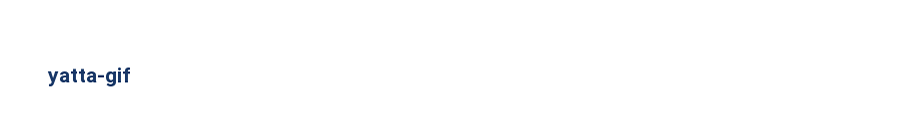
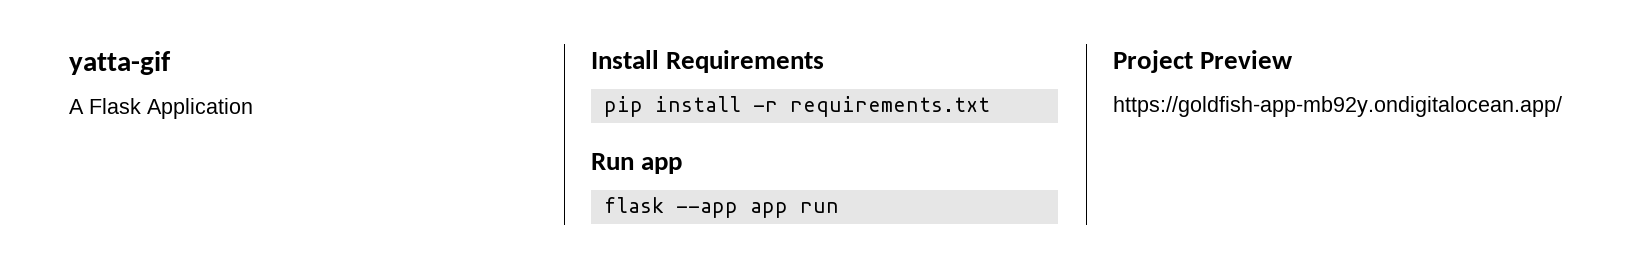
(132, 77) none -> [69,98,253,119] [591,50,825,73] [603,96,990,117] [591,153,683,174] [603,197,839,218] [1113,50,1294,73] [1113,96,1562,117] // A Flask Application // Install Requirements // pip install -r requirements.txt // Run app // flask --app app run // Project Preview // https://goldfish-app-mb92y.ondigitalocean.app/

